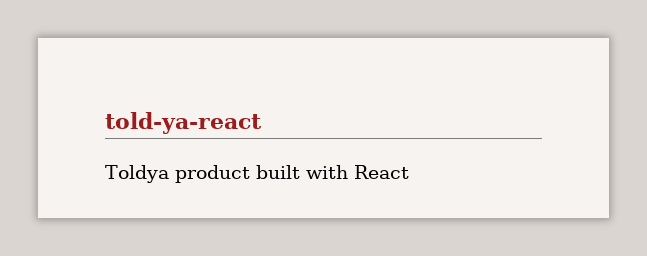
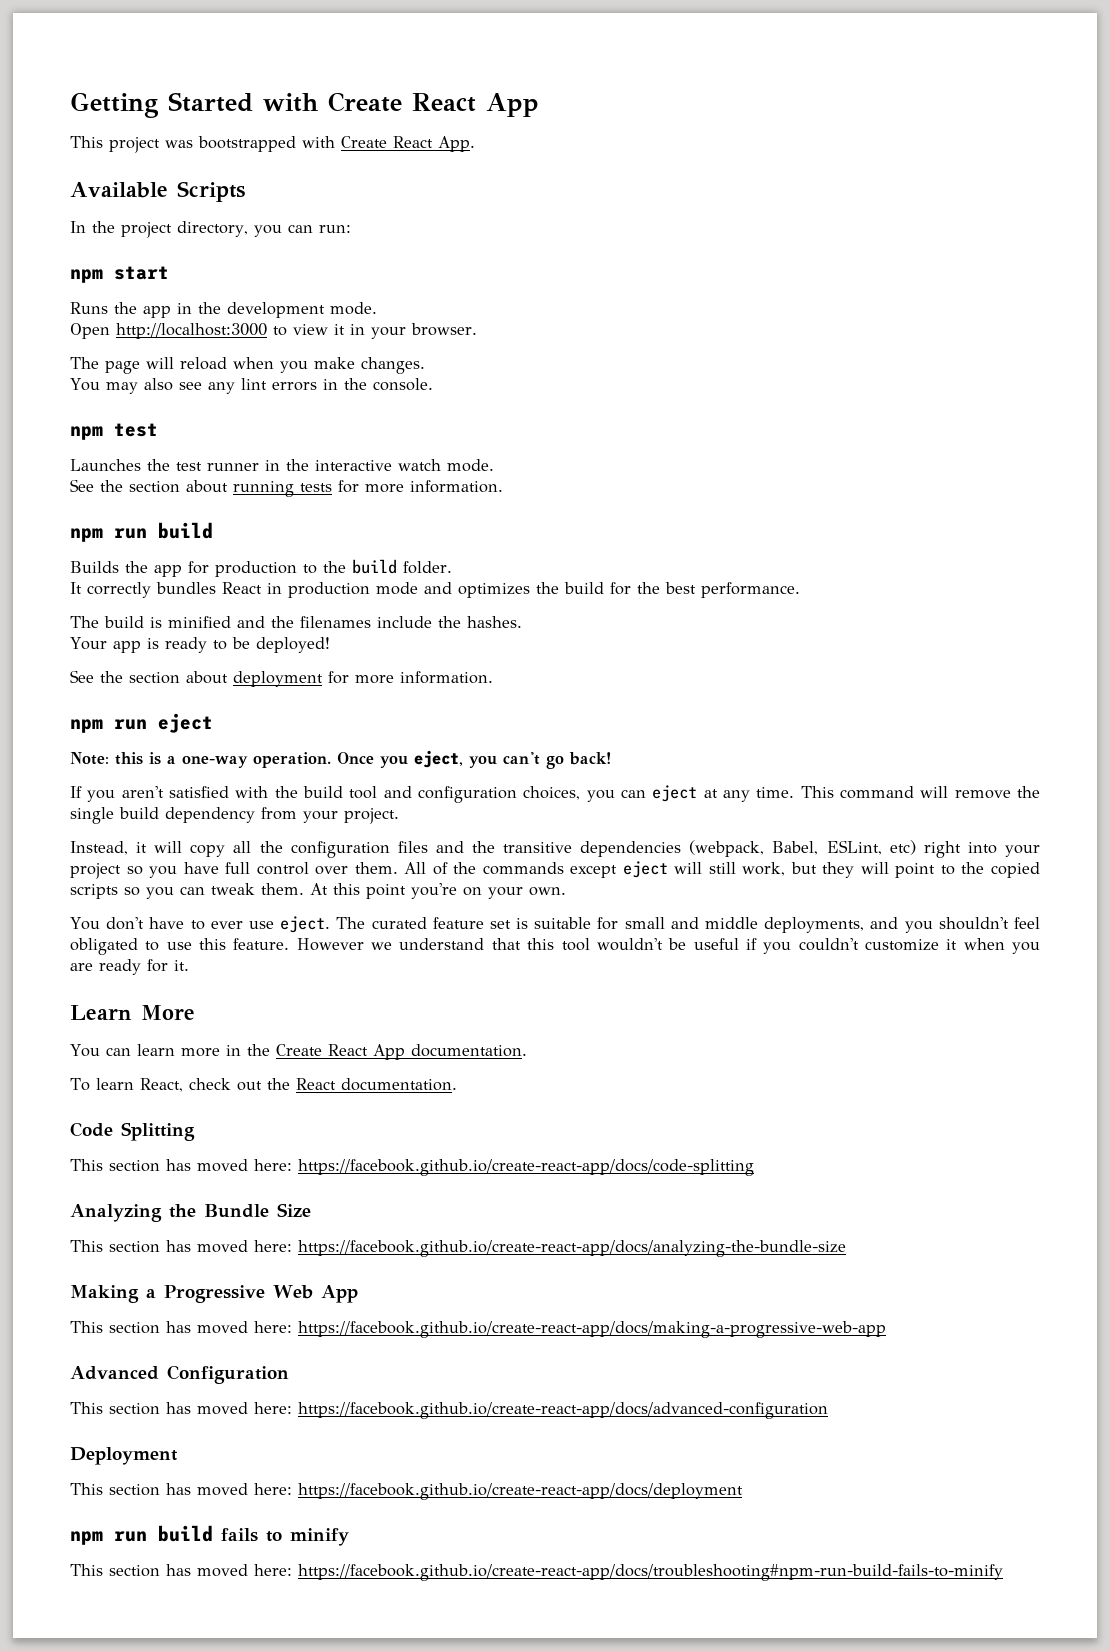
[105,112,262,134] [105,165,409,183] told-ya-react // Toldya product built with React -> [70,92,539,118] [70,136,475,153] [70,181,245,202] [70,221,351,238] [70,266,169,283] [70,302,377,318] [70,323,477,339] [70,357,425,374] [70,378,433,394] [70,423,158,440] [70,459,494,472] [70,479,503,497] [70,522,213,542] [70,559,452,577] [70,582,800,598] [70,616,522,628] [70,637,330,653] [70,670,493,687] [70,713,213,733] [70,750,611,769] [70,785,1041,803] [70,807,399,824] [70,840,1040,858] [70,861,1040,879] [70,883,566,899] [70,916,1040,933] [70,938,1041,955] [70,959,189,975] [70,1005,195,1020] [70,1044,527,1060] [70,1078,457,1092] [70,1122,195,1141] [70,1159,754,1176] [70,1203,311,1222] [70,1240,846,1257] [70,1285,358,1303] [70,1321,886,1338] [70,1365,289,1384] [70,1402,828,1419] [70,1447,178,1465] [70,1483,743,1500] [70,1525,349,1546] [70,1564,1003,1581] Getting Started with Create React App // This project was bootstrapped with Create React App. // Available Scripts // In the project directory, you can run: // npm start // Runs the app in the development mode. // Open http://localhost:3000 to view it in your browser. // The page will reload when you make changes. // You may also see any lint errors in the console. // npm test // Launches the test runner in the interactive watch mode. // See the section about running tests for more information. // npm run build // Builds the app for production to the build folder. // It correctly bundles React in production mode and optimizes the build for the best performance. // The build is minified and the filenames include the hashes. // Your app is ready to be deployed! // See the section about deployment for more information. // npm run eject // Note: this is a one-way operation. Once you eject, you can't go back! // If you aren't satisfied with the build tool and configuration choices, you can eject at any time. This command will remove the single build dependency from your project. // Instead, it will copy all the configuration files and the transitive dependencies (webpack, Babel, ESLint, etc) right into your project so you have full control over them. All of the commands except eject will still work, but they will point to the copied scripts so you can tweak them. At this point you're on your own. // You don't have to ever use eject. The curated feature set is suitable for small and middle deployments, and you shouldn't feel obligated to use this feature. However we understand that this tool wouldn't be useful if you couldn't customize it when you are ready for it. // Learn More // You can learn more in the Create React App documentation. // To learn React, check out the React documentation. // Code Splitting // This section has moved here: https://facebook.github.io/create-react-app/docs/code-splitting // Analyzing the Bundle Size // This section has moved here: https://facebook.github.io/create-react-app/docs/analyzing-the-bundle-size // Making a Progressive Web App // This section has moved here: https://facebook.github.io/create-react-app/docs/making-a-progressive-web-app // Advanced Configuration // This section has moved here: https://facebook.github.io/create-react-app/docs/advanced-configuration // Deployment // This section has moved here: https://facebook.github.io/create-react-app/docs/deployment // npm run build fails to minify // This section has moved here: https://facebook.github.io/create-react-app/docs/troubleshooting#npm-run-build-fails-to-minify

